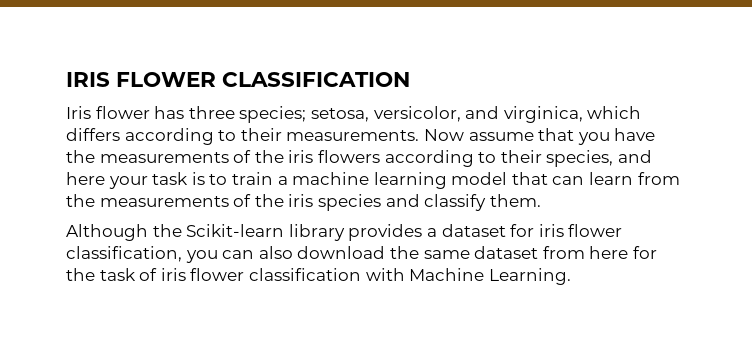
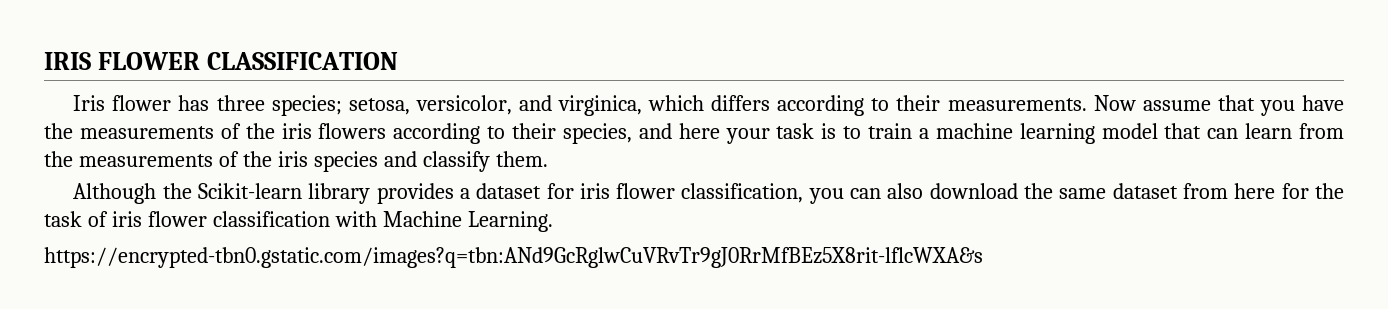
(571, 276) none -> [44,247,983,268] // https://encrypted-tbn0.gstatic.com/images?q=tbn:ANd9GcRglwCuVRvTr9gJ0RrMfBEz5X8rit-lflcWXA&s

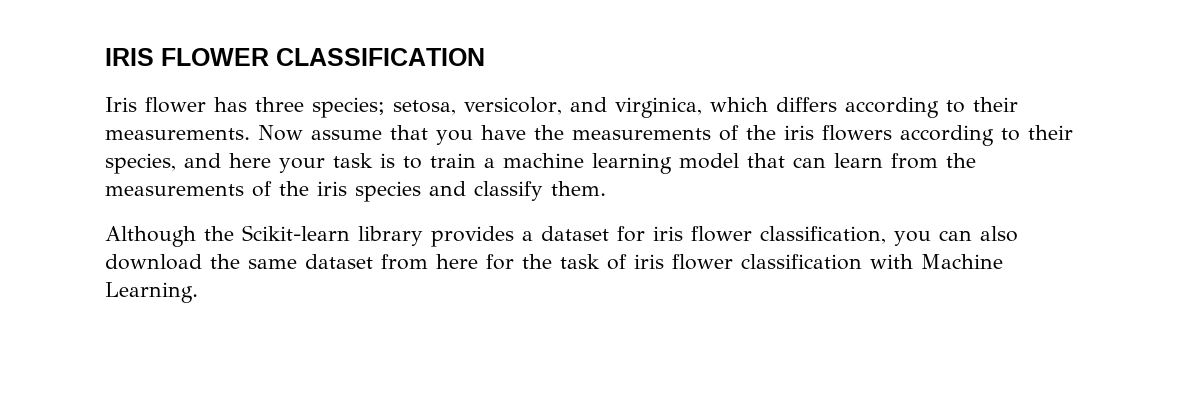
[44,247,983,268] // https://encrypted-tbn0.gstatic.com/images?q=tbn:ANd9GcRglwCuVRvTr9gJ0RrMfBEz5X8rit-lflcWXA&s -> (198, 292) none

